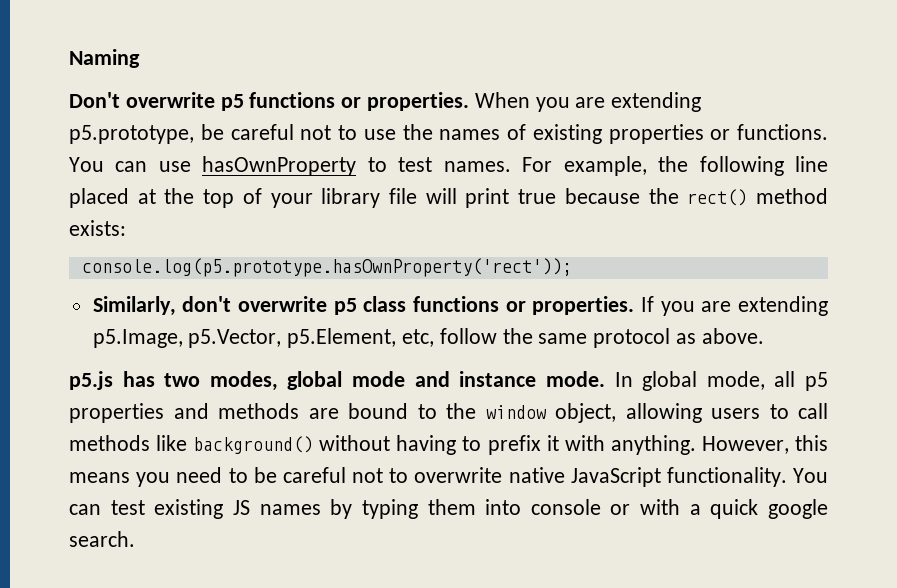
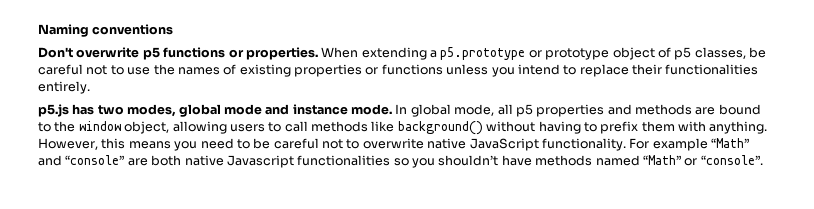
(140, 58) none -> [92,24,174,35] conventions
[535,92,702,112] [69,125,194,144] you are extending p5.prototype, -> [361,47,746,60] extending a p5.prototype or prototype object of p5 classes,
[737,124,828,140] [69,156,828,176] [69,188,828,208] [69,220,126,236] [81,258,572,277] [92,296,828,316] [92,328,764,348] functions. You can use hasOwnProperty to test names. For example, the following line placed at the top of your library file will print true because the rect() method exists: // console.log(p5.prototype.hasOwnProperty('rect')); // Similarly, don't overwrite p5 class functions or properties. If you are extending p5.Image, p5.Vector, p5.Element, etc, follow the same protocol as above. -> [381,64,759,77] [38,81,90,94] functions unless you intend to replace their functionalities entirely.
[546,435,559,451] it -> [641,121,675,132] them
[793,468,828,483] [69,499,828,519] [69,531,135,547] You can test existing JS names by typing them into console or with a quick google search. -> [629,138,749,151] [38,155,763,168] For example “Math” and “console” are both native Javascript functionalities so you shouldn’t have methods named “Math” or “console”.

